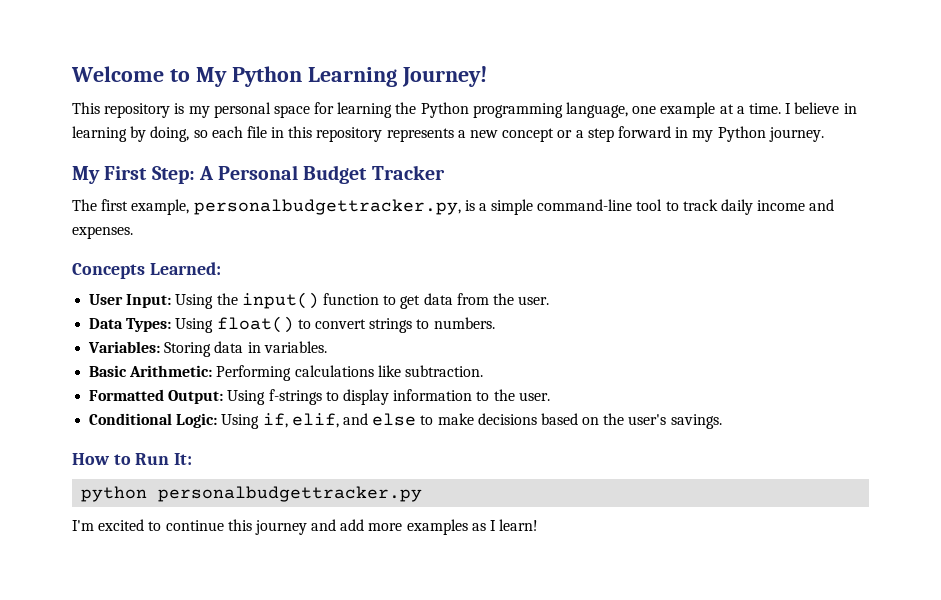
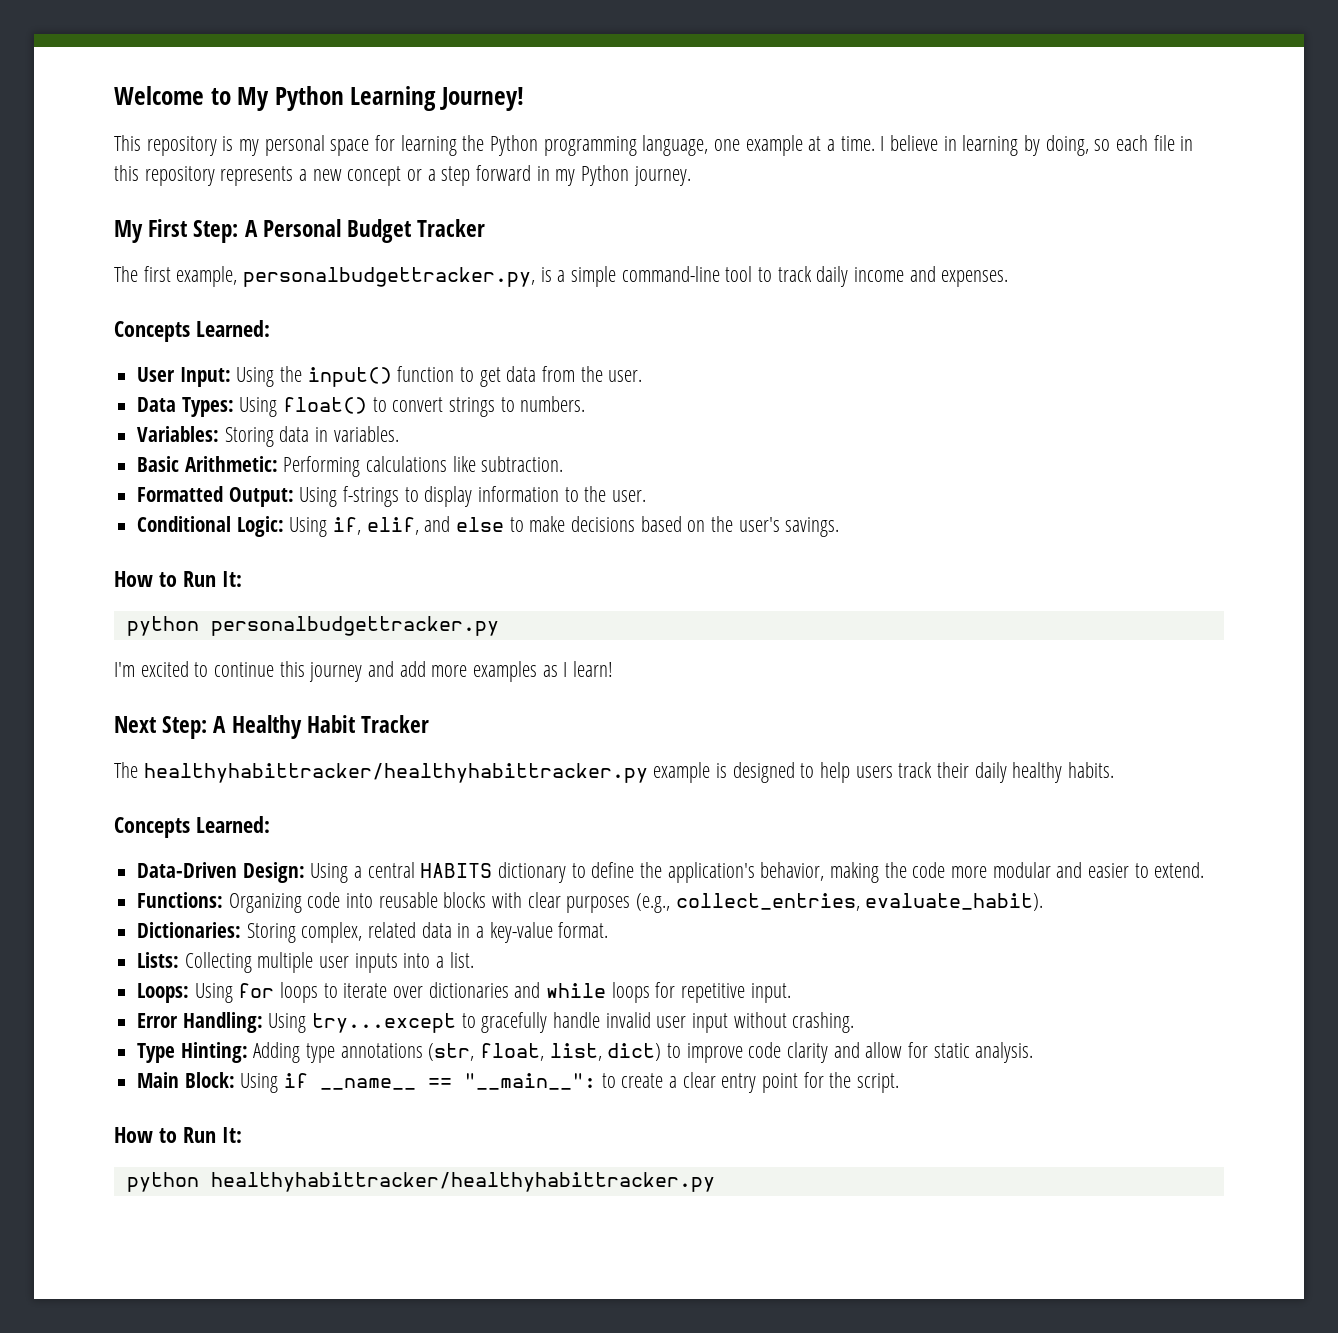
(539, 525) none -> [114,715,430,739] [114,762,1115,783] [114,816,270,838] [137,862,1205,883] [137,892,1044,913] [137,922,609,943] [137,952,474,973] [137,982,791,1003] [137,1012,855,1033] [137,1042,1034,1063] [137,1072,900,1093] [114,1127,242,1143] [126,1172,715,1192] // Next Step: A Healthy Habit Tracker // The healthyhabittracker/healthyhabittracker.py example is designed to help users track their daily healthy habits. // Concepts Learned: // Data-Driven Design: Using a central HABITS dictionary to define the application's behavior, making the code more modular and easier to extend. // Functions: Organizing code into reusable blocks with clear purposes (e.g., collect_entries, evaluate_habit). // Dictionaries: Storing complex, related data in a key-value format. // Lists: Collecting multiple user inputs into a list. // Loops: Using for loops to iterate over dictionaries and while loops for repetitive input. // Error Handling: Using try...except to gracefully handle invalid user input without crashing. // Type Hinting: Adding type annotations (str, float, list, dict) to improve code clarity and allow for static analysis. // Main Block: Using if __name__ == "__main__": to create a clear entry point for the script. // How to Run It: // python healthyhabittracker/healthyhabittracker.py

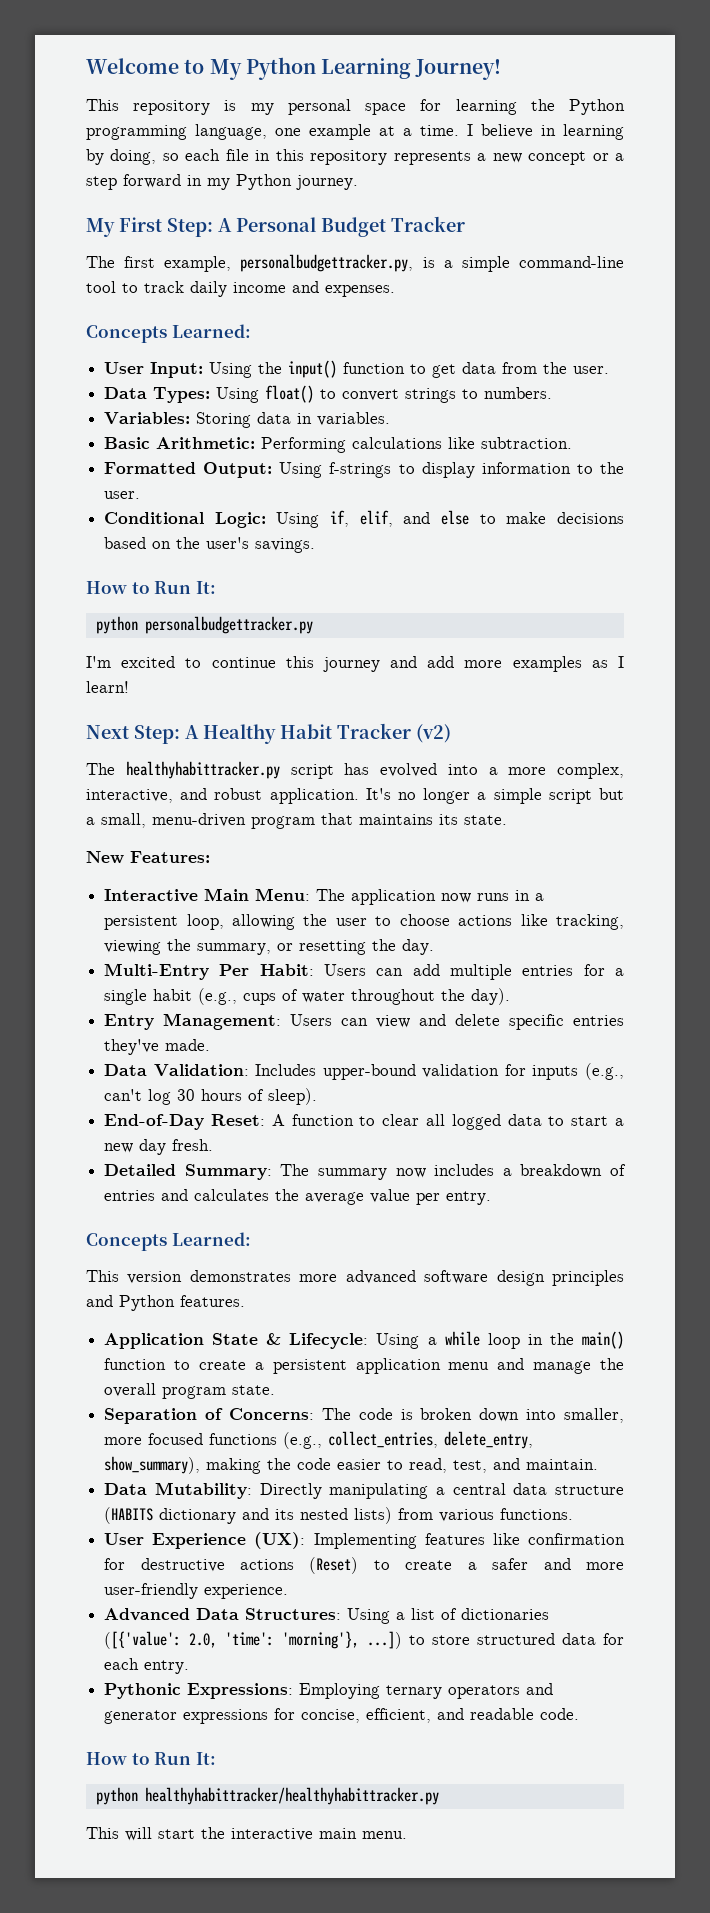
[114,762,1115,783] [114,816,270,838] [137,862,1205,883] [137,892,1044,913] [137,922,609,943] [137,952,474,973] [137,982,791,1003] [137,1012,855,1033] [137,1042,1034,1063] [137,1072,900,1093] // The healthyhabittracker/healthyhabittracker.py example is designed to help users track their daily healthy habits. // Concepts Learned: // Data-Driven Design: Using a central HABITS dictionary to define the application's behavior, making the code more modular and easier to extend. // Functions: Organizing code into reusable blocks with clear purposes (e.g., collect_entries, evaluate_habit). // Dictionaries: Storing complex, related data in a key-value format. // Lists: Collecting multiple user inputs into a list. // Loops: Using for loops to iterate over dictionaries and while loops for repetitive input. // Error Handling: Using try...except to gracefully handle invalid user input without crashing. // Type Hinting: Adding type annotations (str, float, list, dict) to improve code clarity and allow for static analysis. // Main Block: Using if __name__ == "__main__": to create a clear entry point for the script. -> [416,724,451,743] [86,761,624,779] [86,788,624,804] [86,813,507,829] [86,851,210,864] [104,888,545,905] [104,914,625,930] [104,939,435,955] [104,963,625,980] [104,988,511,1005] [104,1013,624,1030] [104,1039,211,1055] [104,1063,624,1080] [104,1088,318,1105] [104,1114,624,1130] [104,1139,214,1155] [104,1164,626,1180] [104,1189,492,1205] [86,1232,251,1251] [86,1270,624,1286] [86,1295,245,1311] [104,1331,624,1349] [104,1358,624,1374] [104,1383,276,1399] [104,1408,624,1424] [104,1431,534,1449] [104,1456,599,1474] [104,1482,624,1499] [104,1507,574,1524] [104,1532,625,1549] [104,1557,625,1574] [104,1583,289,1599] [104,1608,550,1624] [104,1631,624,1649] [104,1658,190,1674] [104,1683,554,1699] [104,1708,580,1724] (v2) // The healthyhabittracker.py script has evolved into a more complex, interactive, and robust application. It's no longer a simple script but a small, menu-driven program that maintains its state. // New Features: // Interactive Main Menu: The application now runs in a persistent loop, allowing the user to choose actions like tracking, viewing the summary, or resetting the day. // Multi-Entry Per Habit: Users can add multiple entries for a single habit (e.g., cups of water throughout the day). // Entry Management: Users can view and delete specific entries they've made. // Data Validation: Includes upper-bound validation for inputs (e.g., can't log 30 hours of sleep). // End-of-Day Reset: A function to clear all logged data to start a new day fresh. // Detailed Summary: The summary now includes a breakdown of entries and calculates the average value per entry. // Concepts Learned: // This version demonstrates more advanced software design principles and Python features. // Application State & Lifecycle: Using a while loop in the main() function to create a persistent application menu and manage the overall program state. // Separation of Concerns: The code is broken down into smaller, more focused functions (e.g., collect_entries, delete_entry, show_summary), making the code easier to read, test, and maintain. // Data Mutability: Directly manipulating a central data structure (HABITS dictionary and its nested lists) from various functions. // User Experience (UX): Implementing features like confirmation for destructive actions (Reset) to create a safer and more user-friendly experience. // Advanced Data Structures: Using a list of dictionaries ([{'value': 2.0, 'time': 'morning'}, ...]) to store structured data for each entry. // Pythonic Expressions: Employing ternary operators and generator expressions for concise, efficient, and readable code.
(715, 1182) none -> [86,1827,407,1841] // This will start the interactive main menu.

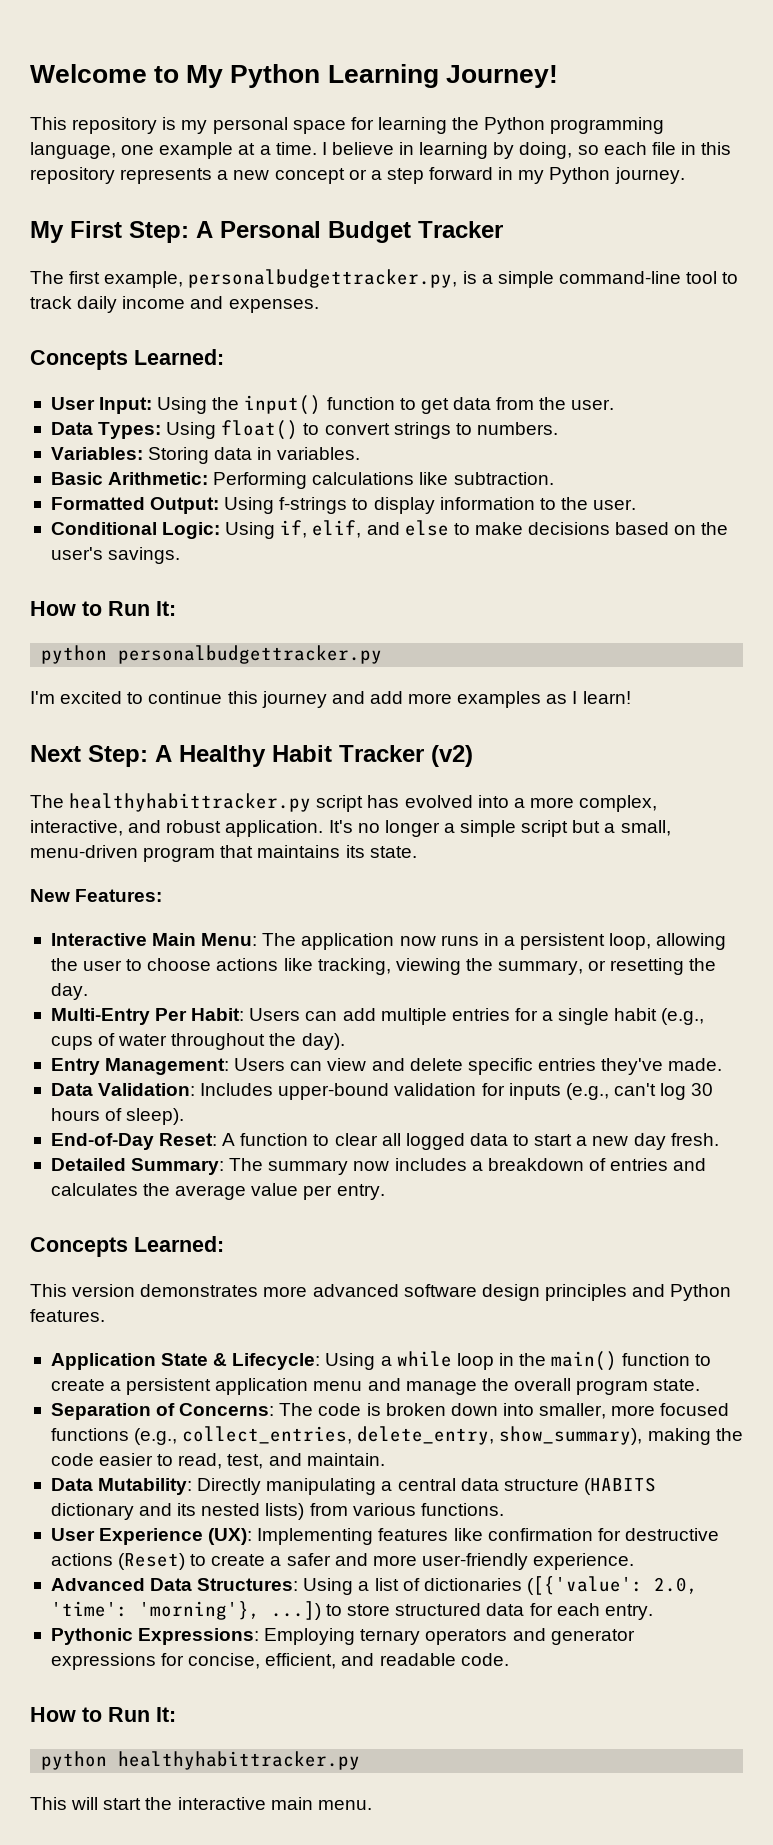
[144,1787,439,1805] healthyhabittracker/healthyhabittracker.py -> [118,1751,361,1770] healthyhabittracker.py

